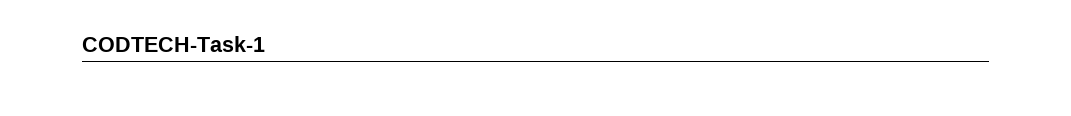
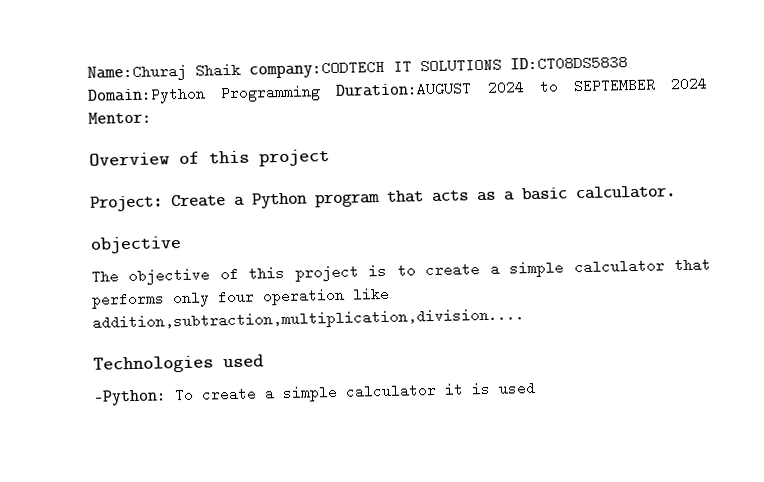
[82,36,265,52] CODTECH-Task-1 -> [87,55,628,82] [87,76,708,105] [88,110,152,126] [89,149,330,167] [90,185,676,212] [90,236,182,254] [91,257,711,286] [91,286,390,309] [92,307,525,332] [93,354,264,374] [93,380,536,406] Name:Churaj Shaik company:CODTECH IT SOLUTIONS ID:CT08DS5838 Domain:Python Programming Duration:AUGUST 2024 to SEPTEMBER 2024 Mentor: // Overview of this project // Project: Create a Python program that acts as a basic calculator. // objective // The objective of this project is to create a simple calculator that performs only four operation like addition,subtraction,multiplication,division.... // Technologies used // -Python: To create a simple calculator it is used

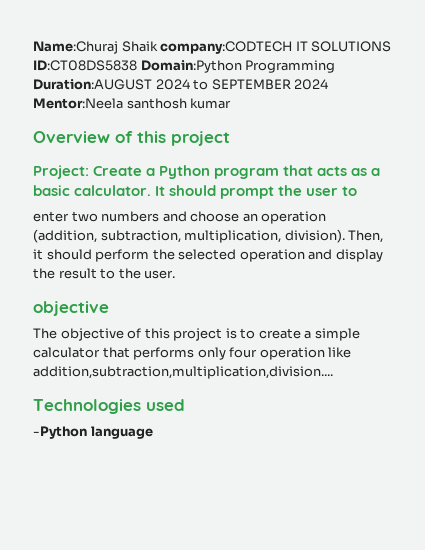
[88,110,152,126] Mentor: -> [33,98,232,109] Mentor:Neela santhosh kumar
(676, 192) none -> [155,185,358,199] [33,211,327,224] [33,229,384,243] [33,249,383,262] [33,268,176,279] It should prompt the user to // enter two numbers and choose an operation (addition, subtraction, multiplication, division). Then, it should perform the selected operation and display the result to the user.
[93,380,536,406] -Python: To create a simple calculator it is used -> [33,426,153,439] -Python language

